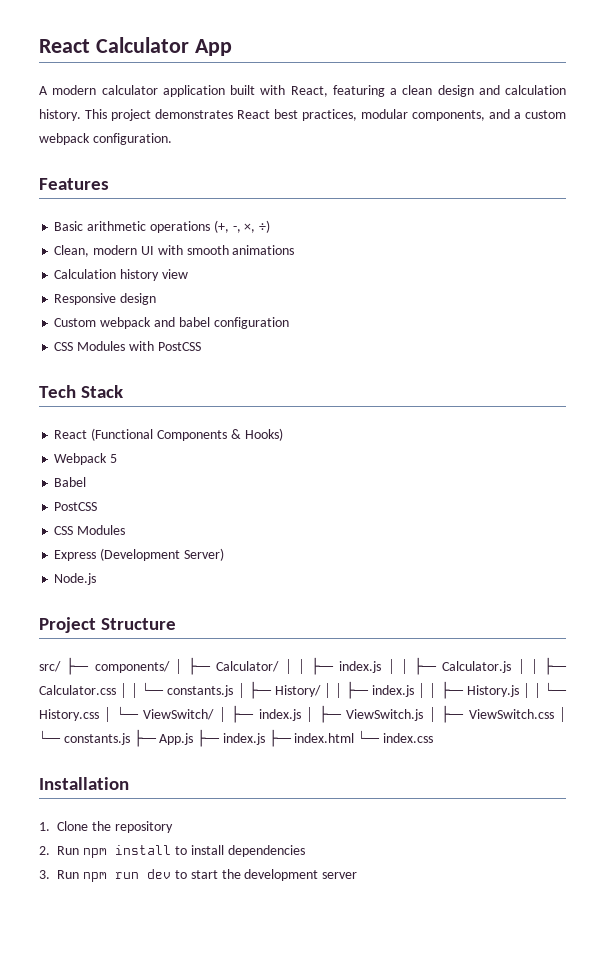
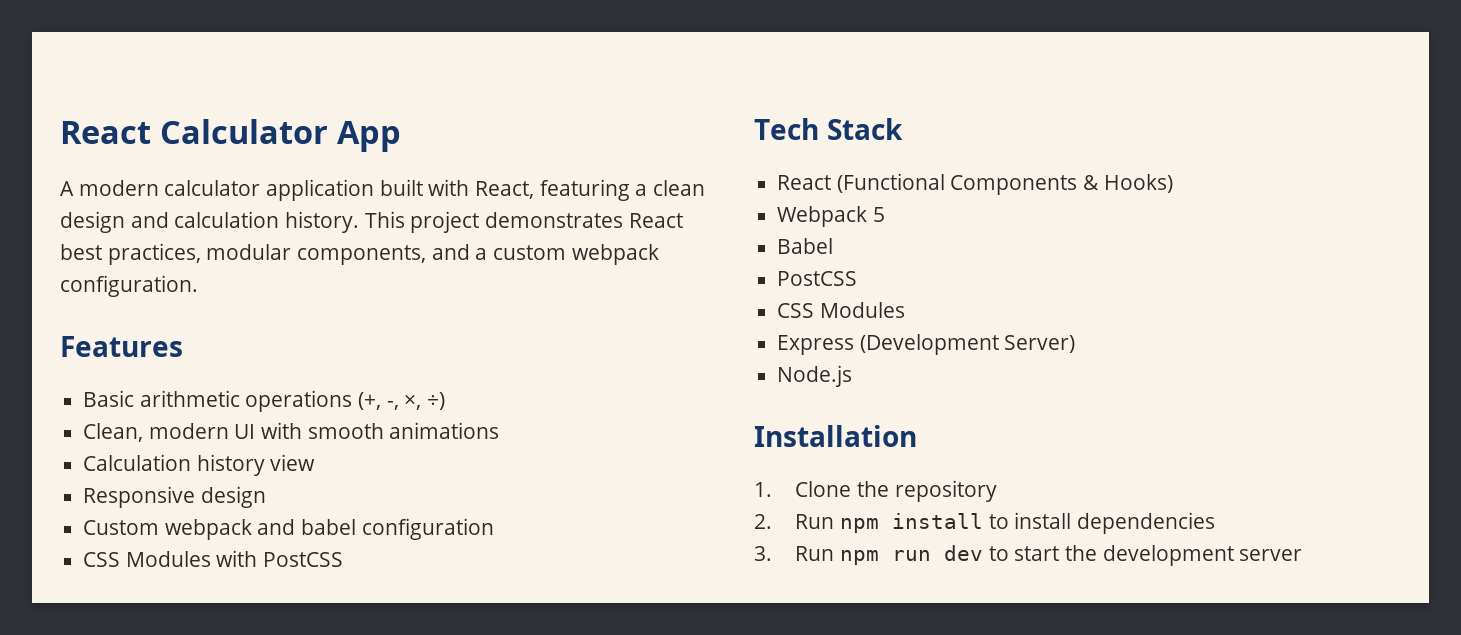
[39,617,177,633] [39,657,567,675] [39,681,567,699] [39,705,566,723] [39,729,434,747] // Project Structure // src/ ├── components/ │ ├── Calculator/ │ │ ├── index.js │ │ ├── Calculator.js │ │ ├── Calculator.css │ │ └── constants.js │ ├── History/ │ │ ├── index.js │ │ ├── History.js │ │ └── History.css │ └── ViewSwitch/ │ ├── index.js │ ├── ViewSwitch.js │ ├── ViewSwitch.css │ └── constants.js ├── App.js ├── index.js ├── index.html └── index.css -> (853, 376) none

